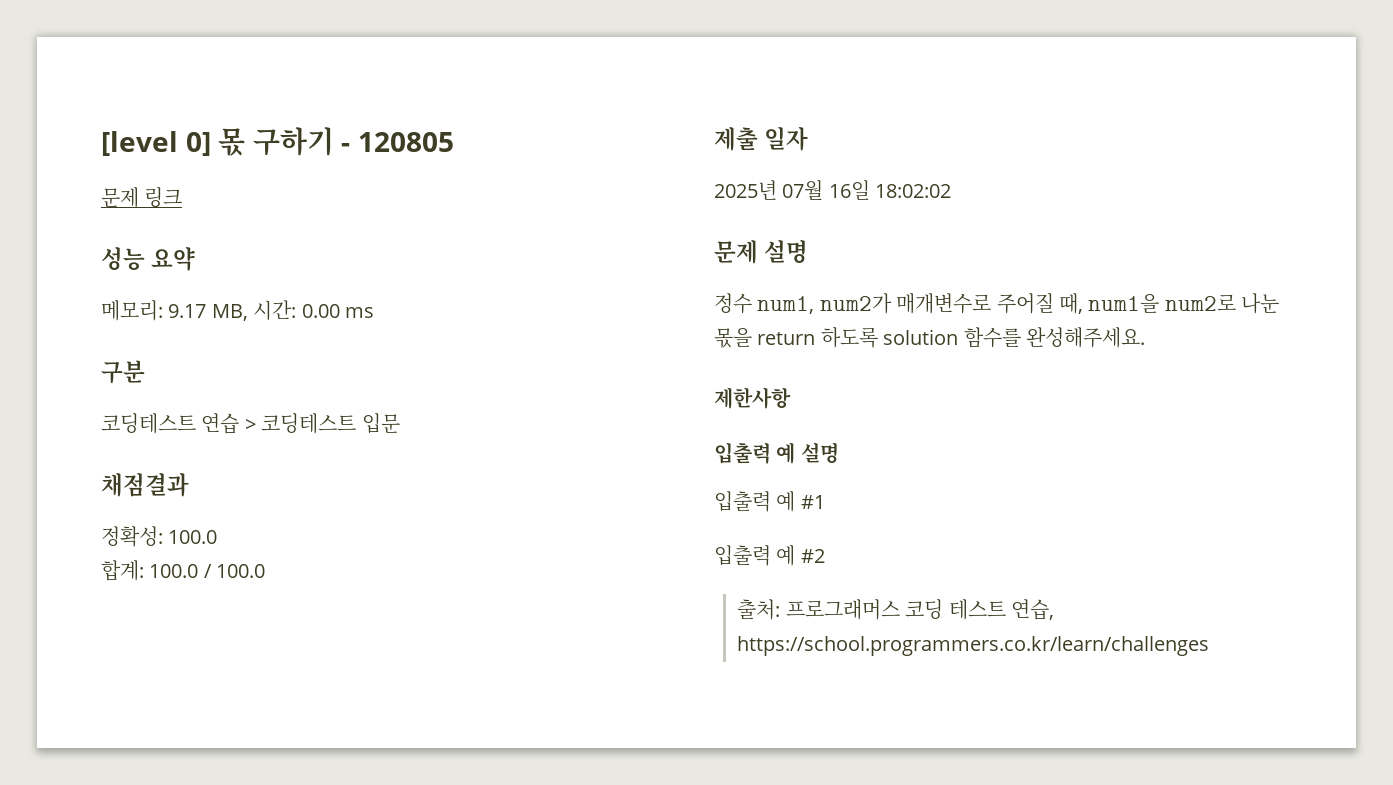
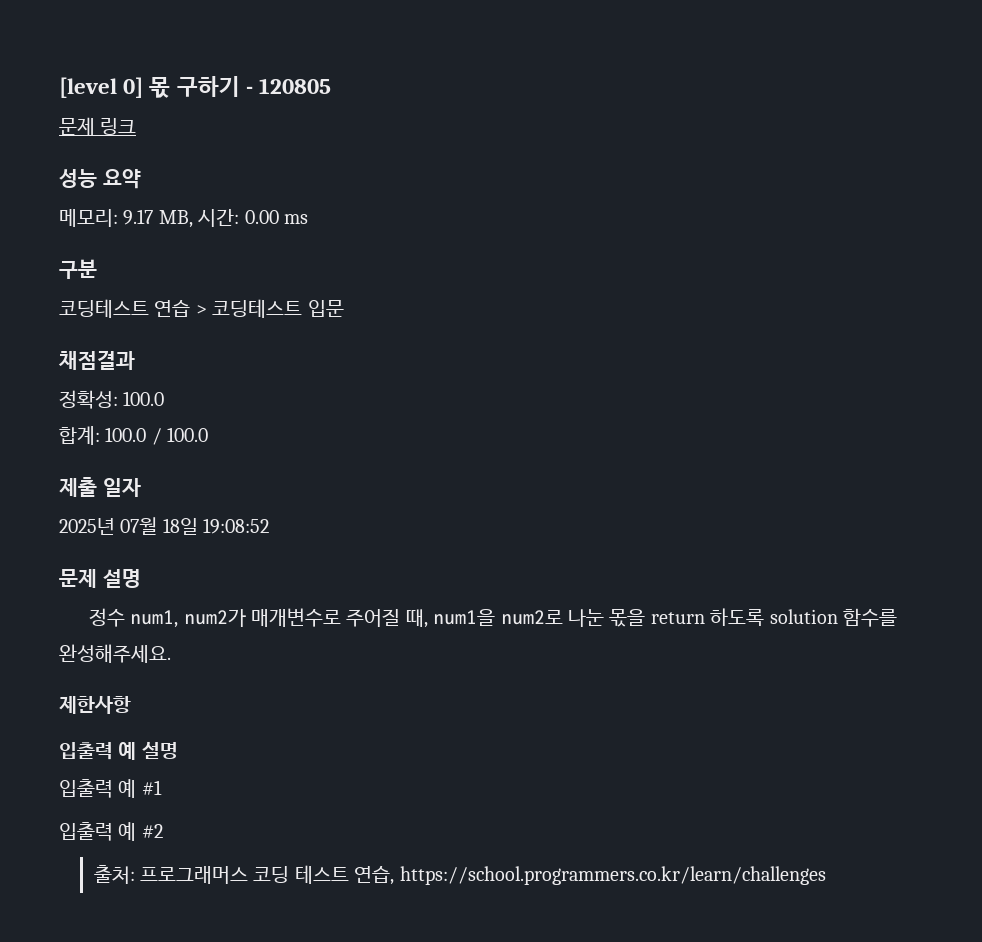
[828,180,952,200] 16일 18:02:02 -> [162,518,270,535] 18일 19:08:52

